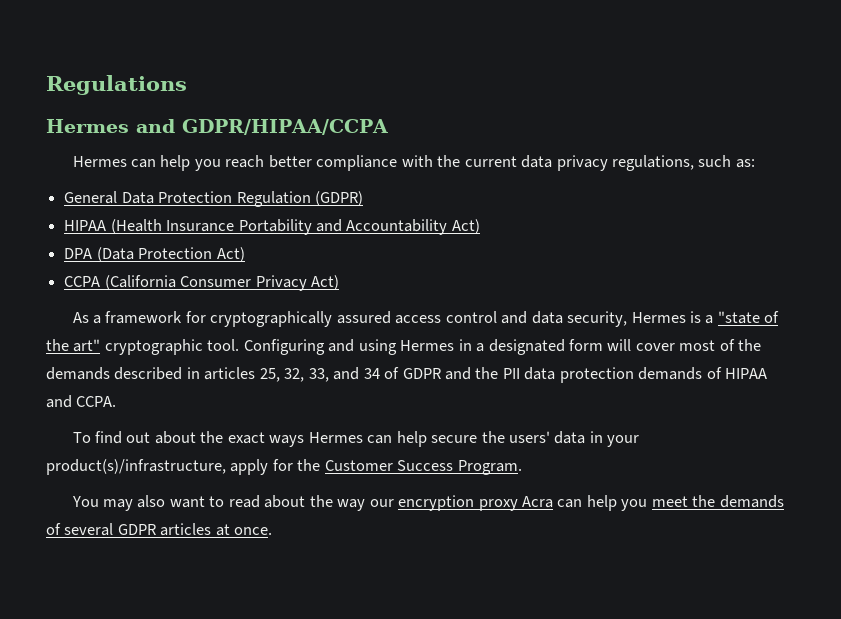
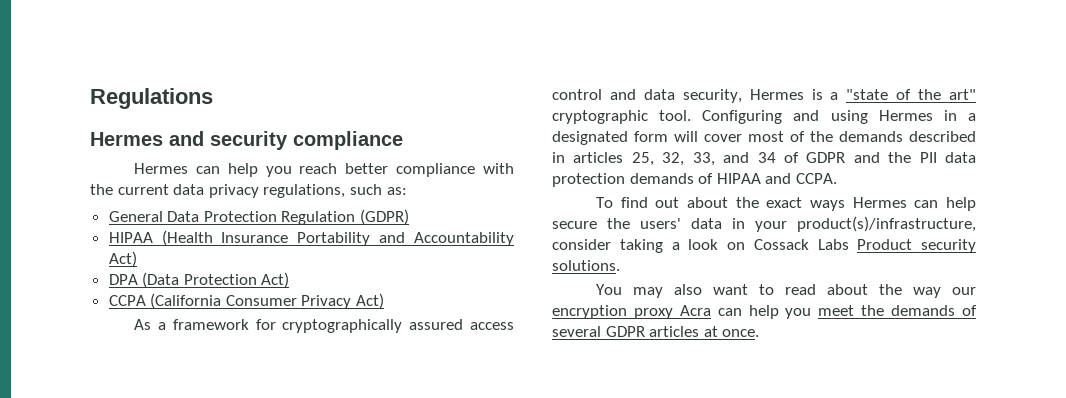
[182,119,388,135] GDPR/HIPAA/CCPA -> [210,131,403,150] security compliance
[230,459,522,475] apply for the Customer Success Program. -> [552,239,976,253] [552,260,620,271] consider taking a look on Cossack Labs Product security solutions.

